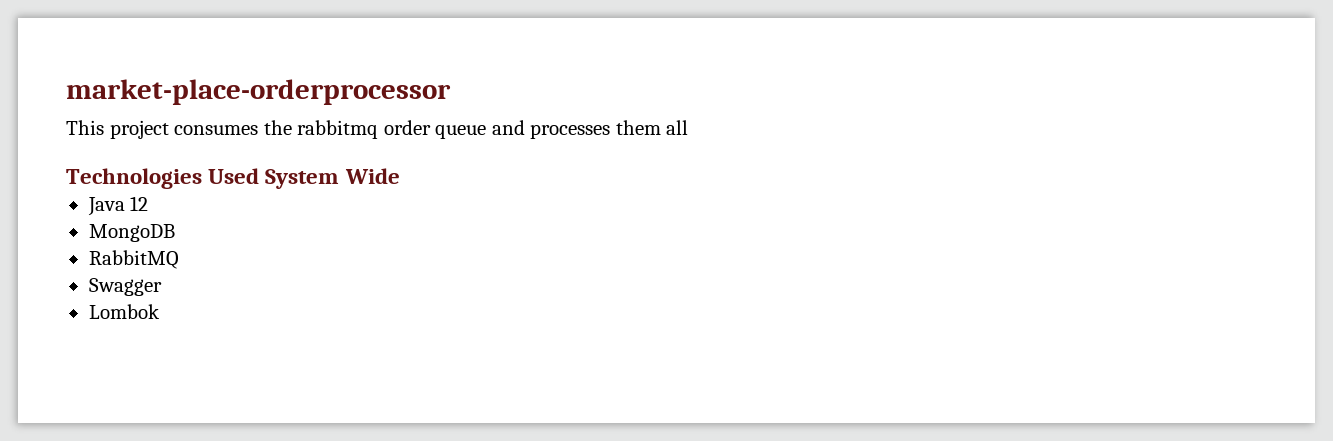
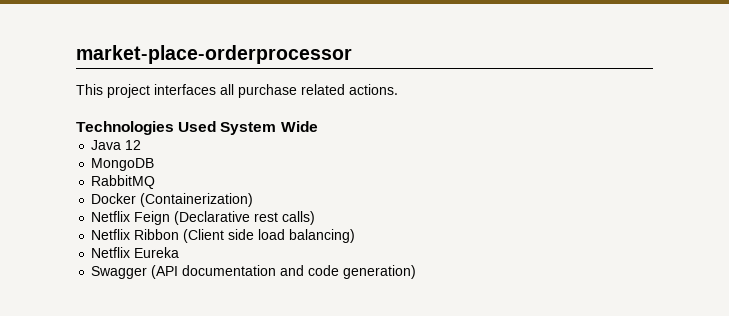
[174,120,689,139] consumes the rabbitmq order queue and processes them all -> [154,84,398,98] interfaces all purchase related actions.
[88,278,162,296] [88,304,160,319] Swagger // Lombok -> [91,193,254,207] [91,211,316,225] [91,229,356,243] [91,247,180,258] [91,265,417,279] Docker (Containerization) // Netflix Feign (Declarative rest calls) // Netflix Ribbon (Client side load balancing) // Netflix Eureka // Swagger (API documentation and code generation)

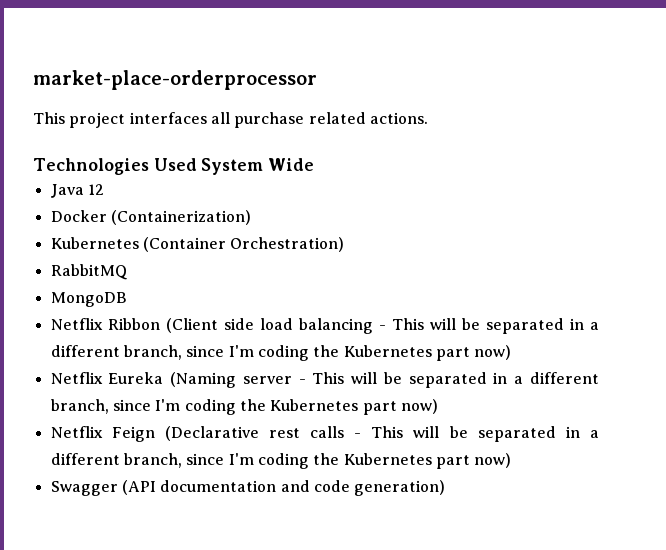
[91,158,155,171] [91,175,156,189] [91,193,254,207] [91,211,316,225] MongoDB // RabbitMQ // Docker (Containerization) // Netflix Feign (Declarative rest calls) -> [50,210,251,225] [50,237,345,252] [50,264,128,280] [50,292,127,307] Docker (Containerization) // Kubernetes (Container Orchestration) // RabbitMQ // MongoDB
[289,229,356,243] [91,247,180,258] balancing) // Netflix Eureka -> [298,318,599,334] [50,345,512,361] [50,372,599,388] [50,399,438,415] [50,426,599,442] [50,453,512,469] balancing - This will be separated in a different branch, since I'm coding the Kubernetes part now) // Netflix Eureka (Naming server - This will be separated in a different branch, since I'm coding the Kubernetes part now) // Netflix Feign (Declarative rest calls - This will be separated in a different branch, since I'm coding the Kubernetes part now)

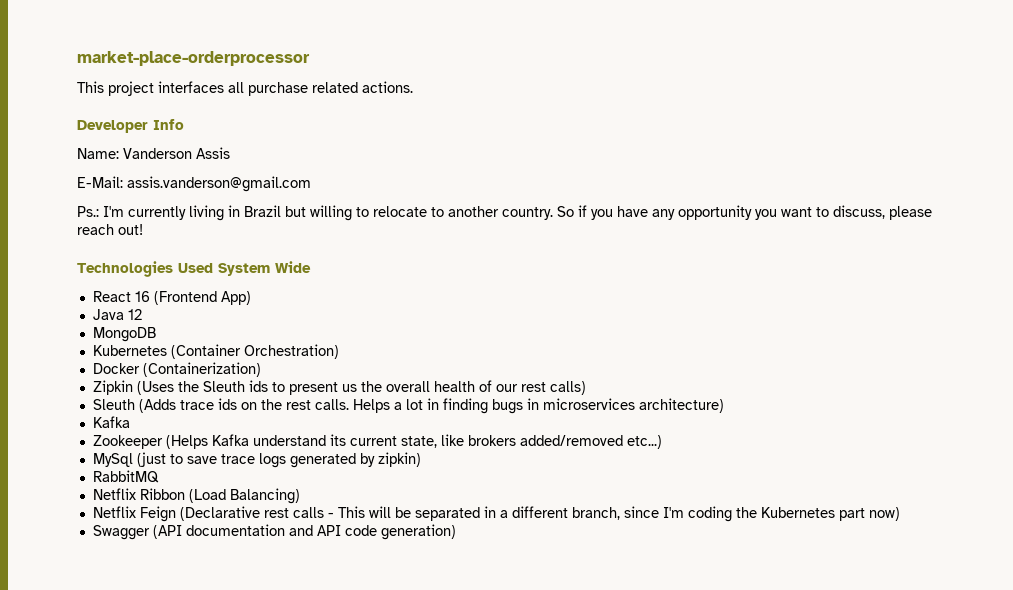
(428, 118) none -> [77,119,184,133] [77,147,230,159] [77,176,311,192] [77,205,932,221] [77,224,143,235] // Developer Info // Name: Vanderson Assis // E-Mail: assis.vanderson@gmail.com // Ps.: I'm currently living in Brazil but willing to relocate to another country. So if you have any opportunity you want to discuss, please reach out!
(315, 164) none -> [92,291,251,305] // React 16 (Frontend App)
[50,210,251,225] Docker (Containerization) -> [92,327,156,342] MongoDB
(345, 244) none -> [92,362,261,377] [92,380,586,395] [92,398,724,414] [92,416,130,428] [92,434,662,449] [92,452,421,468] // Docker (Containerization) // Zipkin (Uses the Sleuth ids to present us the overall health of our rest calls) // Sleuth (Adds trace ids on the rest calls. Helps a lot in finding bugs in microservices architecture) // Kafka // Zookeeper (Helps Kafka understand its current state, like brokers added/removed etc...) // MySql (just to save trace logs generated by zipkin)
[50,292,127,307] // MongoDB -> (159, 476) none
[165,318,599,334] [50,345,512,361] [50,372,599,388] [50,399,438,415] (Client side load balancing - This will be separated in a different branch, since I'm coding the Kubernetes part now) // Netflix Eureka (Naming server - This will be separated in a different branch, since I'm coding the Kubernetes part now) -> [188,488,300,504] (Load Balancing)
(310, 486) none -> [316,525,341,536] API

